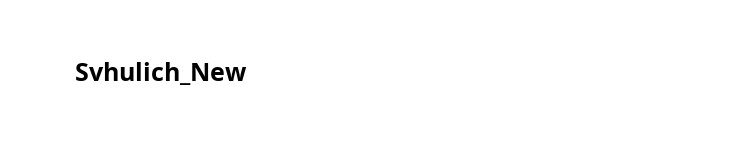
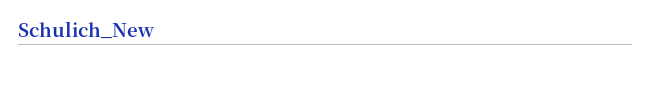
[75,62,247,85] Svhulich_New -> [18,21,155,39] Schulich_New

